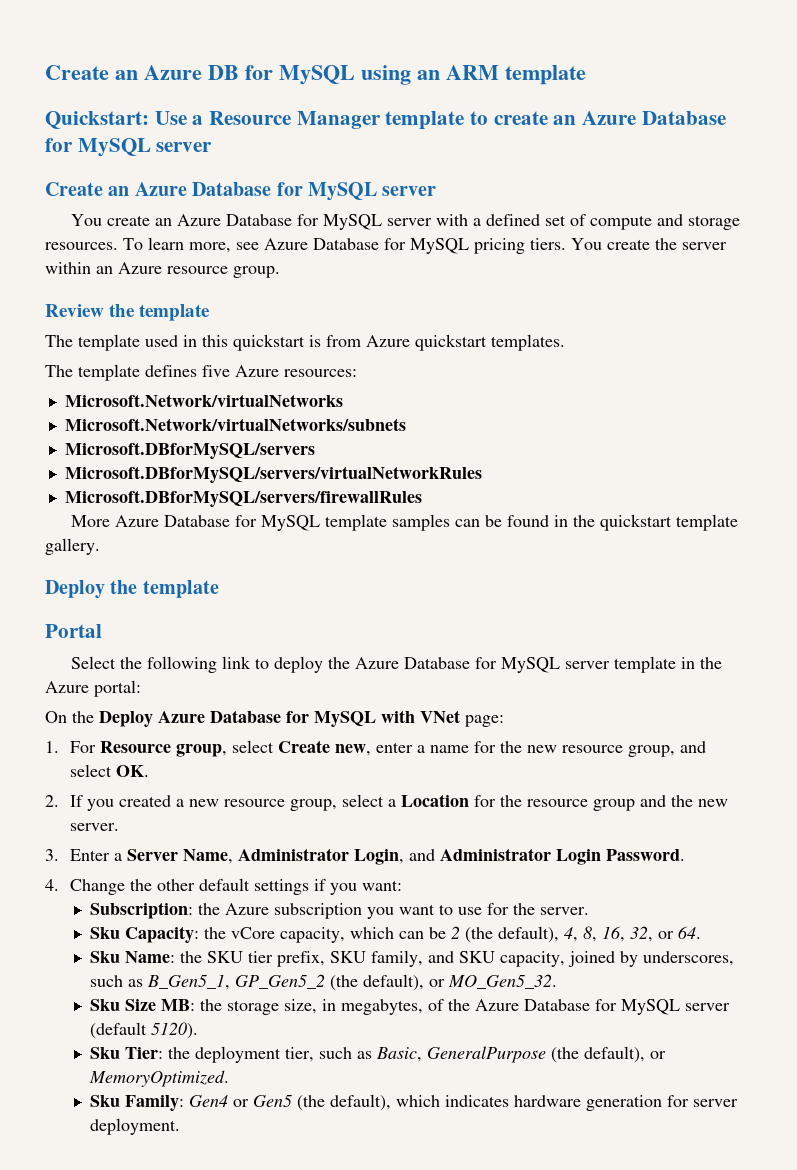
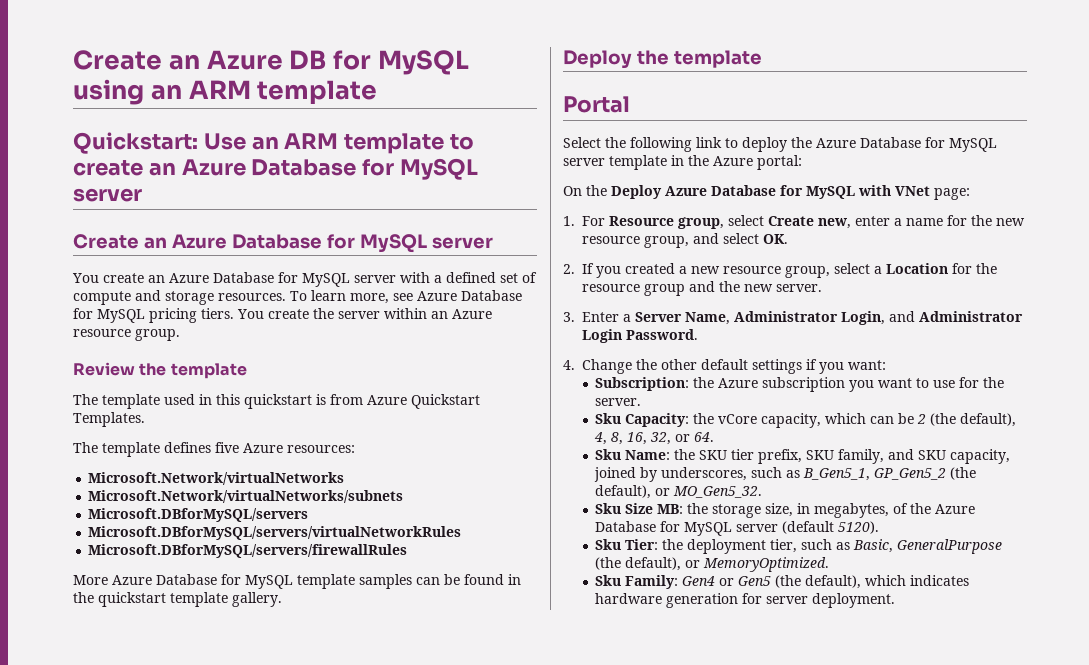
[192,111,381,129] a Resource Manager -> [251,133,339,150] an ARM
[415,334,565,351] quickstart templates. -> [411,394,480,409] [73,412,145,427] Quickstart Templates.

